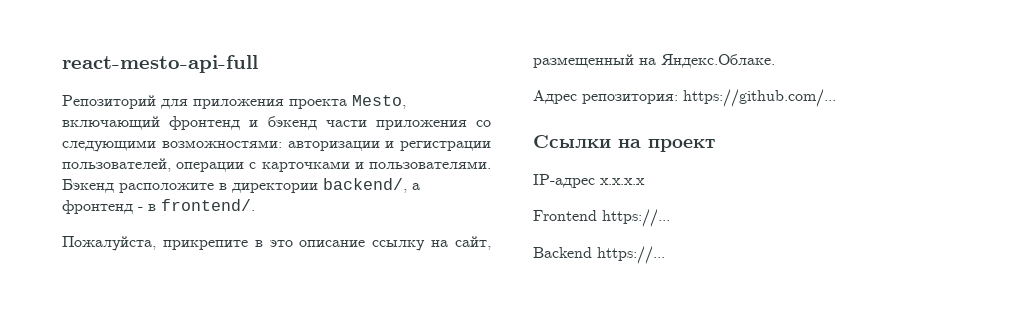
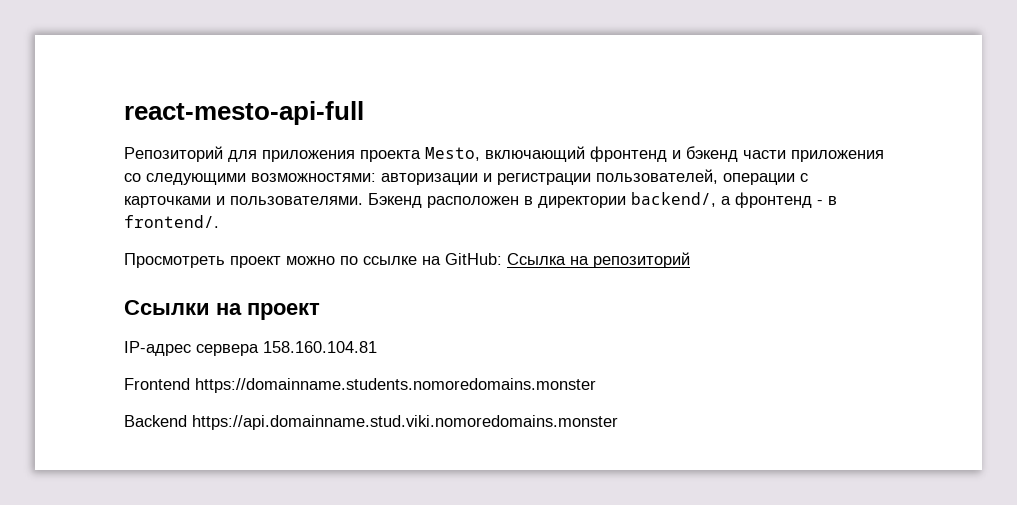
[119,183,214,193] расположите -> [427,196,519,208] расположен
[62,236,491,251] [533,54,775,68] [533,89,836,107] Пожалуйста, прикрепите в это описание ссылку на сайт, размещенный на Яндекс.Облаке. // Адрес репозитория: https://github.com/... -> [124,252,690,268] Просмотреть проект можно по ссылке на GitHub: Ссылка на репозиторий
[600,178,645,185] x.x.x.x -> [196,341,377,356] сервера 158.160.104.81
[602,209,670,227] https://... -> [195,378,596,393] https://domainname.students.nomoredomains.monster
[597,246,665,264] https://... -> [192,415,618,430] https://api.domainname.stud.viki.nomoredomains.monster

